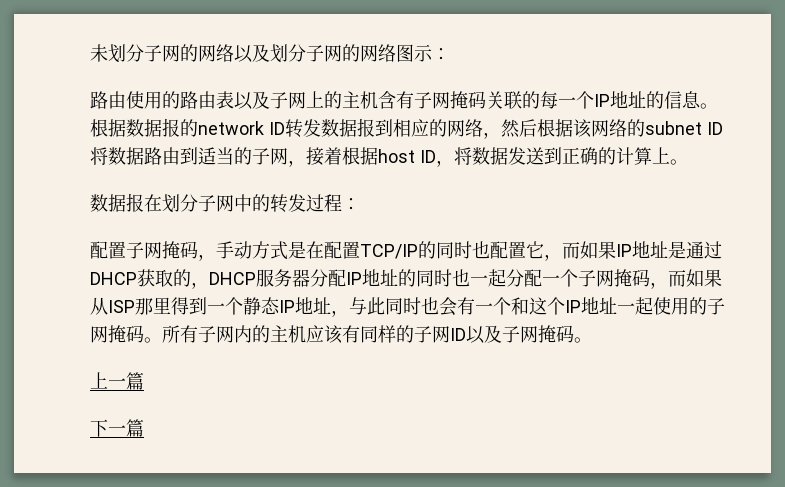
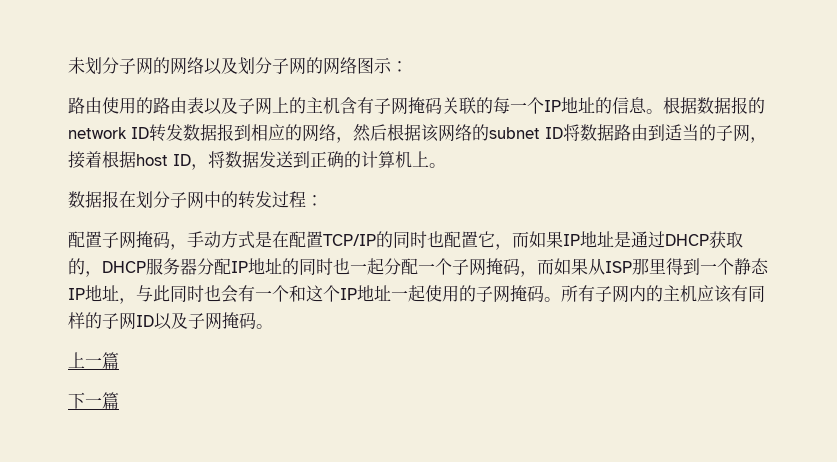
(652, 156) none -> [395,151,412,168] 机

